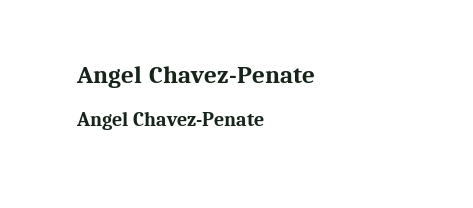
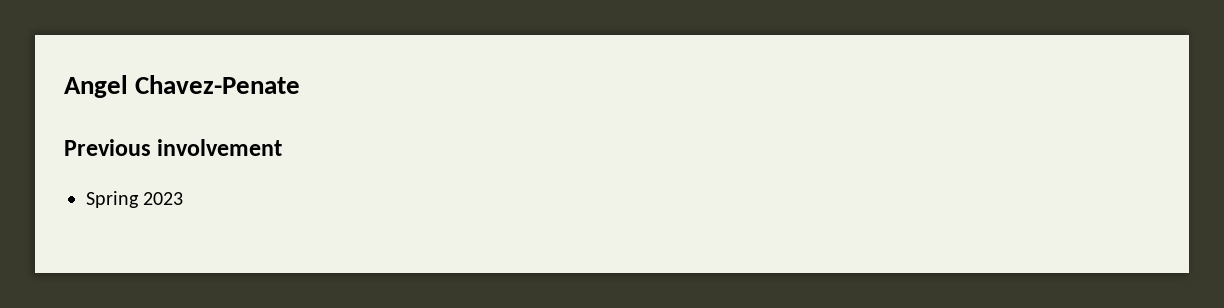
[76,111,265,130] Angel Chavez-Penate -> [64,139,283,156] [86,191,184,208] Previous involvement // Spring 2023

